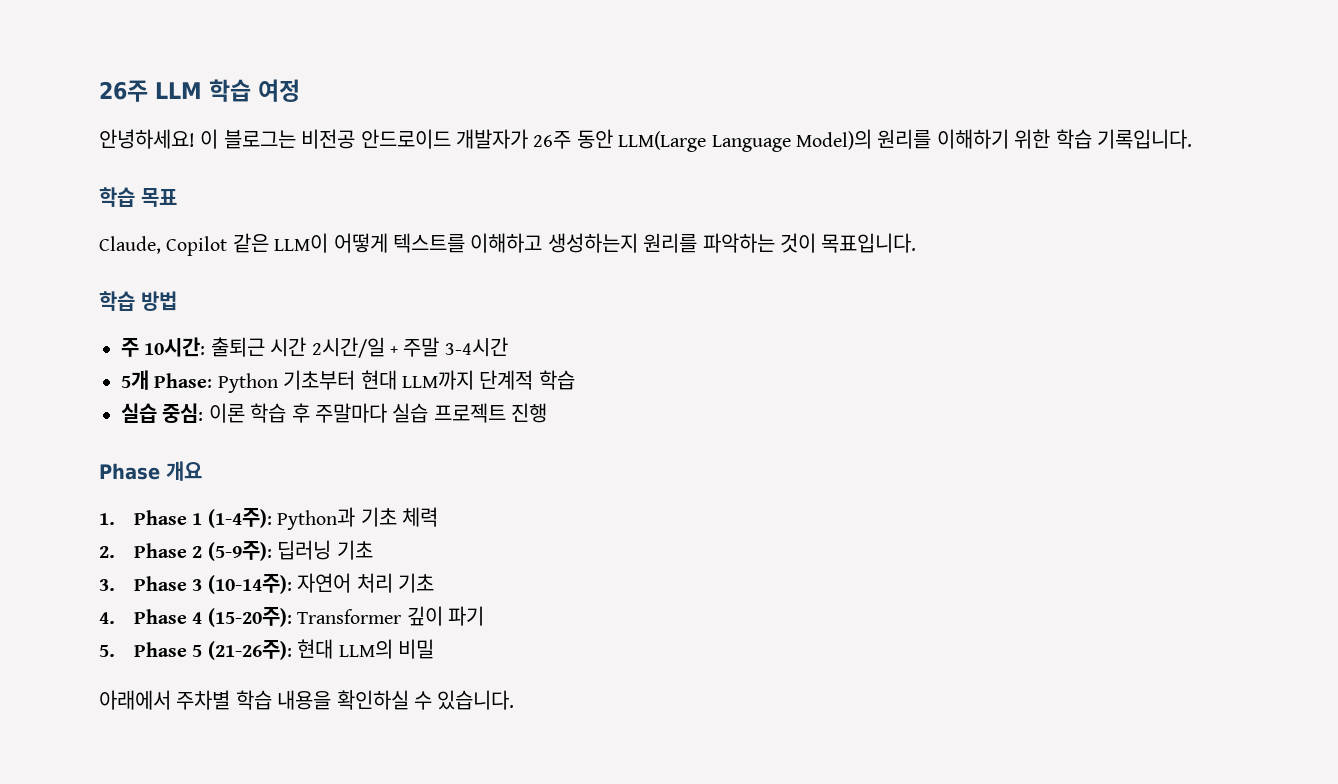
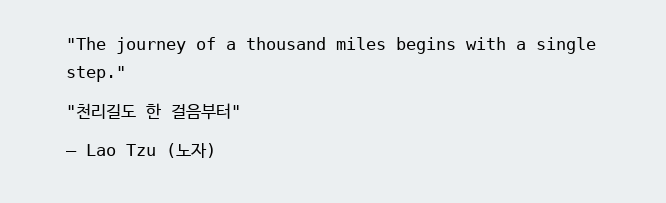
[99,79,300,102] [99,129,1192,152] [99,187,177,207] [99,233,917,256] [99,291,177,311] [121,337,508,358] [121,370,575,393] [121,403,548,423] [99,461,202,481] [99,507,438,530] [99,540,373,561] [99,573,434,594] [99,606,484,627] [99,639,434,660] [99,690,515,710] 26주 LLM 학습 여정 // 안녕하세요! 이 블로그는 비전공 안드로이드 개발자가 26주 동안 LLM(Large Language Model)의 원리를 이해하기 위한 학습 기록입니다. // 학습 목표 // Claude, Copilot 같은 LLM이 어떻게 텍스트를 이해하고 생성하는지 원리를 파악하는 것이 목표입니다. // 학습 방법 // 주 10시간: 출퇴근 시간 2시간/일 + 주말 3-4시간 // 5개 Phase: Python 기초부터 현대 LLM까지 단계적 학습 // 실습 중심: 이론 학습 후 주말마다 실습 프로젝트 진행 // Phase 개요 // 1. Phase 1 (1-4주): Python과 기초 체력 // 2. Phase 2 (5-9주): 딥러닝 기초 // 3. Phase 3 (10-14주): 자연어 처리 기초 // 4. Phase 4 (15-20주): Transformer 깊이 파기 // 5. Phase 5 (21-26주): 현대 LLM의 비밀 // 아래에서 주차별 학습 내용을 확인하실 수 있습니다. -> [66,37,596,54] [66,66,126,82] [66,103,241,120] [66,143,216,158] "The journey of a thousand miles begins with a single step." // "천리길도 한 걸음부터" // — Lao Tzu (노자)

